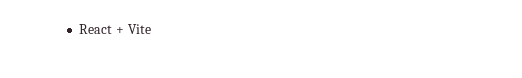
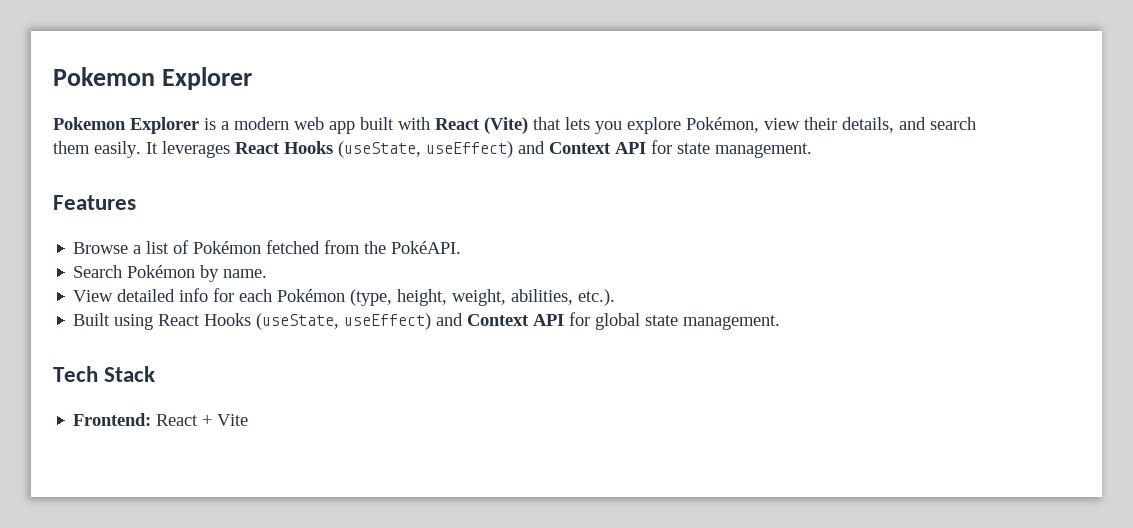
(79, 29) none -> [53,67,253,90] [53,117,976,134] [53,140,812,158] [53,195,136,210] [73,240,462,254] [73,265,268,282] [73,288,616,306] [73,312,781,330] [53,366,156,382] [73,413,152,426] Pokemon Explorer // Pokemon Explorer is a modern web app built with React (Vite) that lets you explore Pokémon, view their details, and search them easily. It leverages React Hooks (useState, useEffect) and Context API for state management. // Features // Browse a list of Pokémon fetched from the PokéAPI. // Search Pokémon by name. // View detailed info for each Pokémon (type, height, weight, abilities, etc.). // Built using React Hooks (useState, useEffect) and Context API for global state management. // Tech Stack // Frontend:

